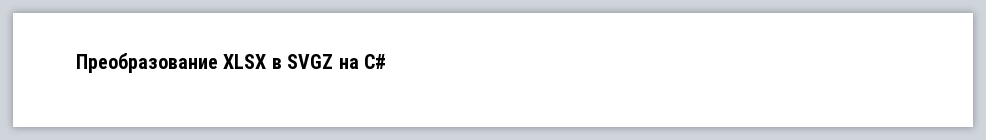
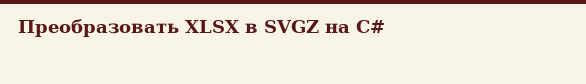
[76,53,218,73] Преобразование -> [18,19,179,37] Преобразовать

